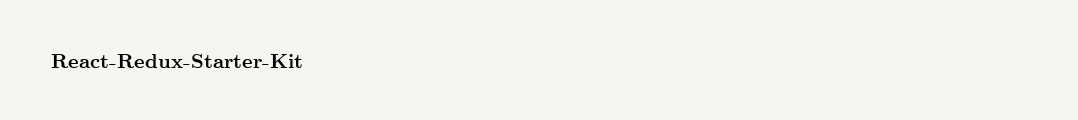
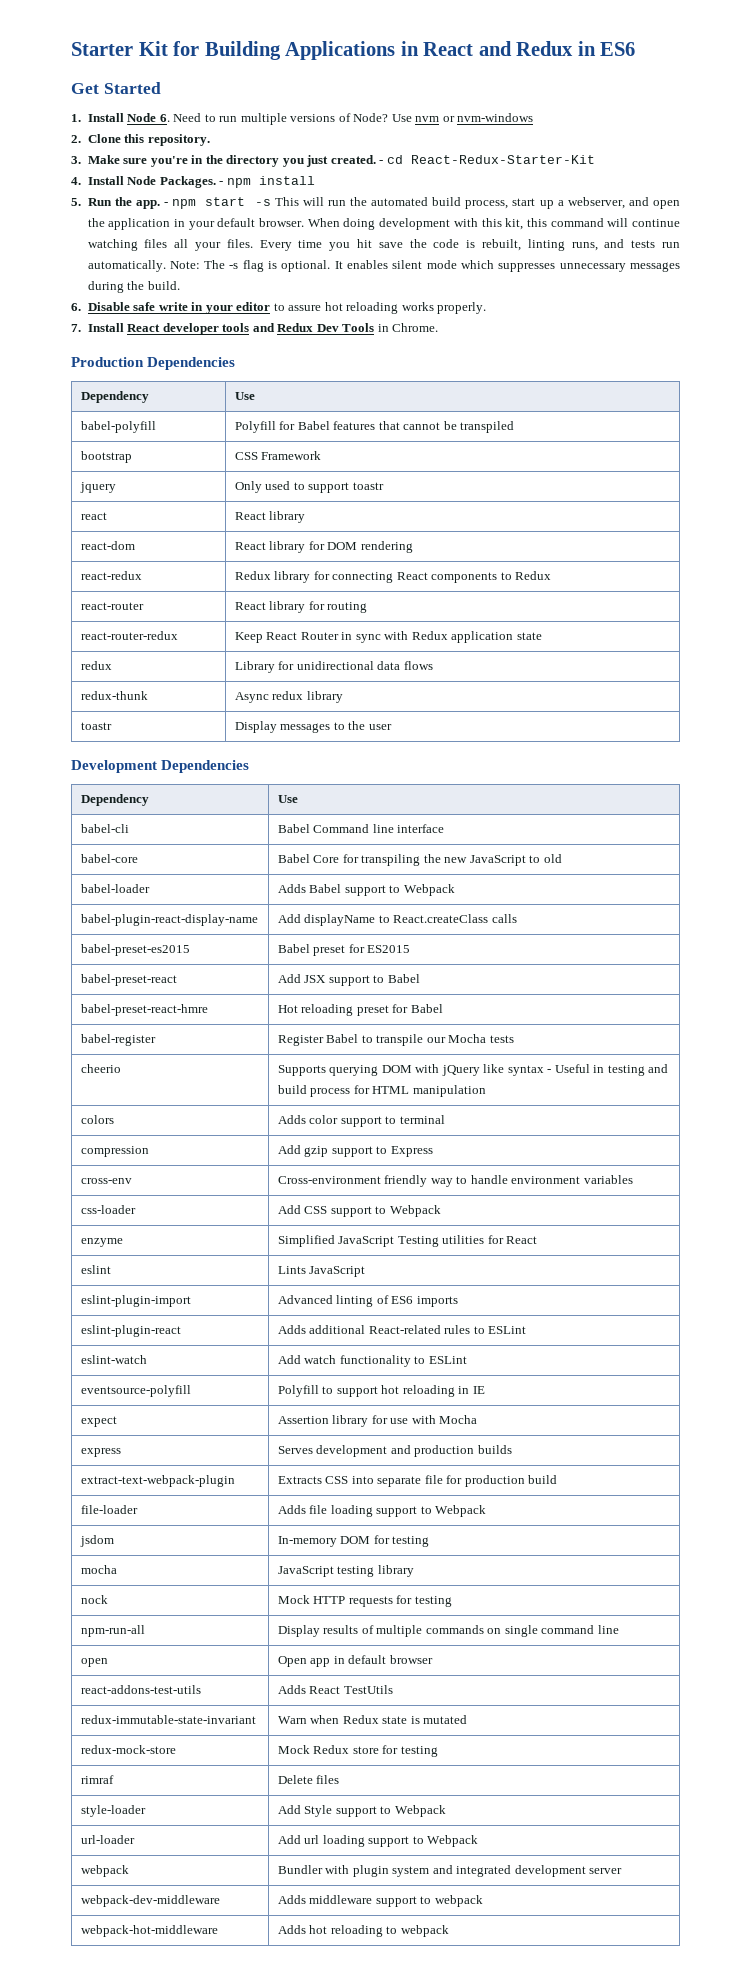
[51,54,303,68] React-Redux-Starter-Kit -> [71,41,636,60] [71,82,161,94] [71,113,534,125] [71,134,210,146] [71,155,595,167] [71,176,315,188] [71,197,680,209] [87,218,680,230] [87,239,680,251] [87,260,680,272] [87,281,180,293] [71,302,487,314] [71,323,439,335] [71,357,236,370] [80,391,149,403] [234,392,255,400] [80,421,156,433] [234,421,515,433] [80,451,132,463] [234,451,322,460] [79,482,116,493] [234,481,384,493] [80,512,107,520] [234,511,306,523] [80,541,135,550] [234,541,413,553] [80,571,142,580] [234,571,552,583] [80,602,144,610] [234,601,368,613] [80,631,178,640] [234,631,542,643] [80,661,112,670] [234,661,433,673] [80,691,148,700] [234,691,343,703] [80,722,112,730] [234,721,392,733] [71,760,250,773] [80,794,149,806] [277,795,298,803] [80,824,129,833] [277,824,445,833] [80,854,138,863] [277,854,562,866] [80,884,150,893] [277,884,455,896] [80,914,258,926] [277,914,517,926] [80,944,190,956] [277,944,411,956] [80,974,177,986] [277,974,420,986] [80,1004,208,1016] [277,1004,443,1016] [80,1034,156,1046] [277,1034,514,1046] [80,1064,121,1073] [277,1064,669,1076] [277,1085,486,1097] [80,1115,114,1124] [277,1115,445,1127] [80,1146,149,1157] [277,1145,433,1157] [80,1178,132,1184] [277,1175,633,1187] [80,1205,136,1214] [277,1205,441,1217] [80,1238,123,1247] [277,1235,538,1247] [80,1265,111,1274] [277,1266,366,1277] [80,1295,191,1307] [277,1295,458,1307] [80,1325,181,1337] [277,1325,527,1334] [80,1355,147,1364] [277,1355,467,1367] [80,1385,191,1397] [277,1385,485,1397] [80,1416,117,1427] [277,1415,478,1427] [80,1448,121,1457] [277,1445,512,1457] [80,1475,235,1487] [277,1475,558,1487] [80,1505,138,1514] [277,1505,487,1517] [79,1535,114,1547] [277,1535,430,1547] [80,1565,117,1574] [277,1565,414,1577] [80,1595,108,1604] [277,1595,452,1607] [80,1625,145,1637] [277,1625,619,1637] [80,1658,108,1667] [277,1655,433,1667] [80,1685,201,1694] [277,1685,393,1694] [80,1715,256,1724] [277,1715,468,1724] [80,1745,176,1754] [277,1745,438,1757] [80,1775,114,1784] [277,1775,340,1784] [80,1805,146,1817] [277,1805,446,1817] [80,1835,135,1844] [277,1835,479,1847] [80,1865,129,1877] [277,1865,623,1877] [80,1895,220,1907] [277,1895,483,1907] [80,1925,218,1937] [277,1925,449,1937] Starter Kit for Building Applications in React and Redux in ES6 // Get Started // 1. Install Node 6. Need to run multiple versions of Node? Use nvm or nvm-windows // 2. Clone this repository. // 3. Make sure you're in the directory you just created. - cd React-Redux-Starter-Kit // 4. Install Node Packages. - npm install // 5. Run the app. - npm start -s This will run the automated build process, start up a webserver, and open the application in your default browser. When doing development with this kit, this command will continue watching files all your files. Every time you hit save the code is rebuilt, linting runs, and tests run automatically. Note: The -s flag is optional. It enables silent mode which suppresses unnecessary messages during the build. // 6. Disable safe write in your editor to assure hot reloading works properly. // 7. Install React developer tools and Redux Dev Tools in Chrome. // Production Dependencies // Dependency | Use // babel-polyfill | Polyfill for Babel features that cannot be transpiled // bootstrap | CSS Framework // jquery | Only used to support toastr // react | React library // react-dom | React library for DOM rendering // react-redux | Redux library for connecting React components to Redux // react-router | React library for routing // react-router-redux | Keep React Router in sync with Redux application state // redux | Library for unidirectional data flows // redux-thunk | Async redux library // toastr | Display messages to the user // Development Dependencies // Dependency | Use // babel-cli | Babel Command line interface // babel-core | Babel Core for transpiling the new JavaScript to old // babel-loader | Adds Babel support to Webpack // babel-plugin-react-display-name | Add displayName to React.createClass calls // babel-preset-es2015 | Babel preset for ES2015 // babel-preset-react | Add JSX support to Babel // babel-preset-react-hmre | Hot reloading preset for Babel // babel-register | Register Babel to transpile our Mocha tests // cheerio | Supports querying DOM with jQuery like syntax - Useful in testing and build process for HTML manipulation // colors | Adds color support to terminal // compression | Add gzip support to Express // cross-env | Cross-environment friendly way to handle environment variables // css-loader | Add CSS support to Webpack // enzyme | Simplified JavaScript Testing utilities for React // eslint | Lints JavaScript // eslint-plugin-import | Advanced linting of ES6 imports // eslint-plugin-react | Adds additional React-related rules to ESLint // eslint-watch | Add watch functionality to ESLint // eventsource-polyfill | Polyfill to support hot reloading in IE // expect | Assertion library for use with Mocha // express | Serves development and production builds // extract-text-webpack-plugin | Extracts CSS into separate file for production build // file-loader | Adds file loading support to Webpack // jsdom | In-memory DOM for testing // mocha | JavaScript testing library // nock | Mock HTTP requests for testing // npm-run-all | Display results of multiple commands on single command line // open | Open app in default browser // react-addons-test-utils | Adds React TestUtils // redux-immutable-state-invariant | Warn when Redux state is mutated // redux-mock-store | Mock Redux store for testing // rimraf | Delete files // style-loader | Add Style support to Webpack // url-loader | Add url loading support to Webpack // webpack | Bundler with plugin system and integrated development server // webpack-dev-middleware | Adds middleware support to webpack // webpack-hot-middleware | Adds hot reloading to webpack

